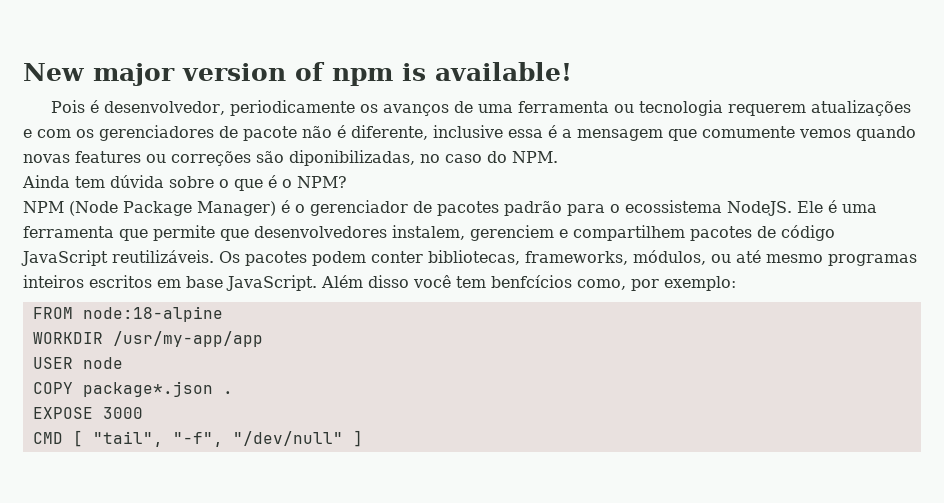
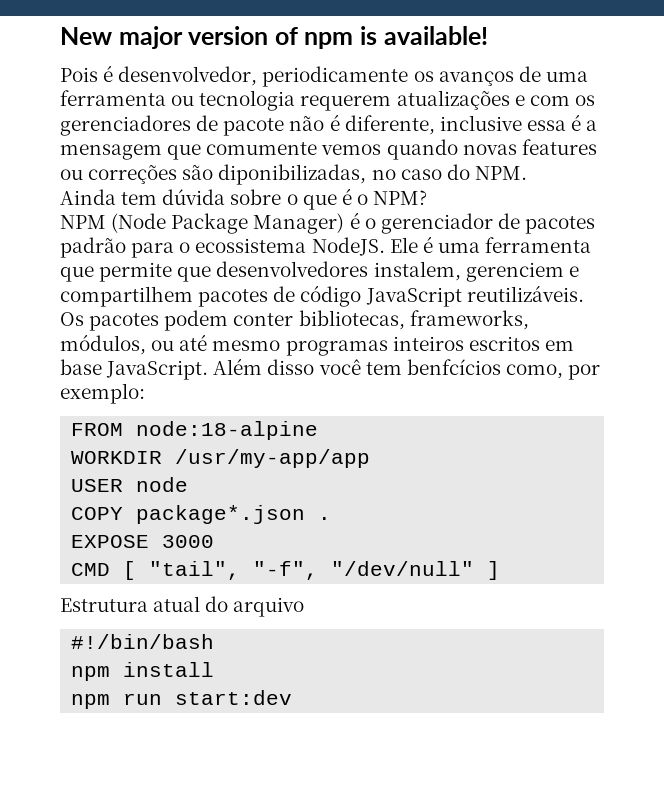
(363, 438) none -> [60,596,305,617] [71,634,215,649] [71,662,215,681] [71,690,293,709] // Estrutura atual do arquivo // #!/bin/bash // npm install // npm run start:dev

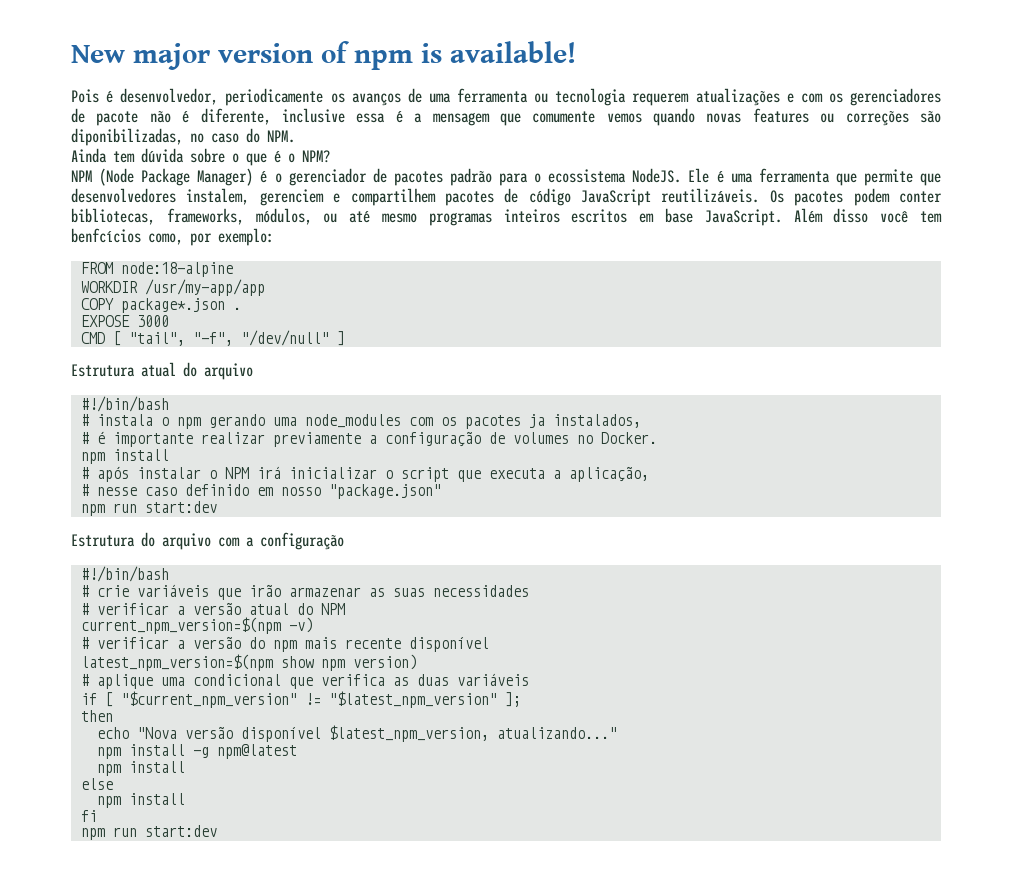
[71,477,189,492] // USER node -> (265, 287) none
[71,662,215,681] npm install -> [80,414,641,429] [80,431,657,447] [80,449,169,464] [80,466,649,482] [80,484,441,499] [80,501,217,516] [71,532,344,550] [80,566,169,582] [80,584,529,600] [80,602,345,615] [80,617,313,634] [80,636,489,652] [80,654,417,671] [80,673,529,689] [80,691,521,708] [80,710,113,722] [96,725,617,742] [96,744,297,759] [96,761,185,776] [80,778,113,790] [96,793,185,808] [80,810,97,822] # instala o npm gerando uma node_modules com os pacotes ja instalados, // # é importante realizar previamente a configuração de volumes no Docker. // npm install // # após instalar o NPM irá inicializar o script que executa a aplicação, // # nesse caso definido em nosso "package.json" // npm run start:dev // Estrutura do arquivo com a configuração // #!/bin/bash // # crie variáveis que irão armazenar as suas necessidades // # verificar a versão atual do NPM // current_npm_version=$(npm -v) // # verificar a versão do npm mais recente disponível // latest_npm_version=$(npm show npm version) // # aplique uma condicional que verifica as duas variáveis // if [ "$current_npm_version" != "$latest_npm_version" ]; // then // echo "Nova versão disponível $latest_npm_version, atualizando..." // npm install -g npm@latest // npm install // else // npm install // fi

